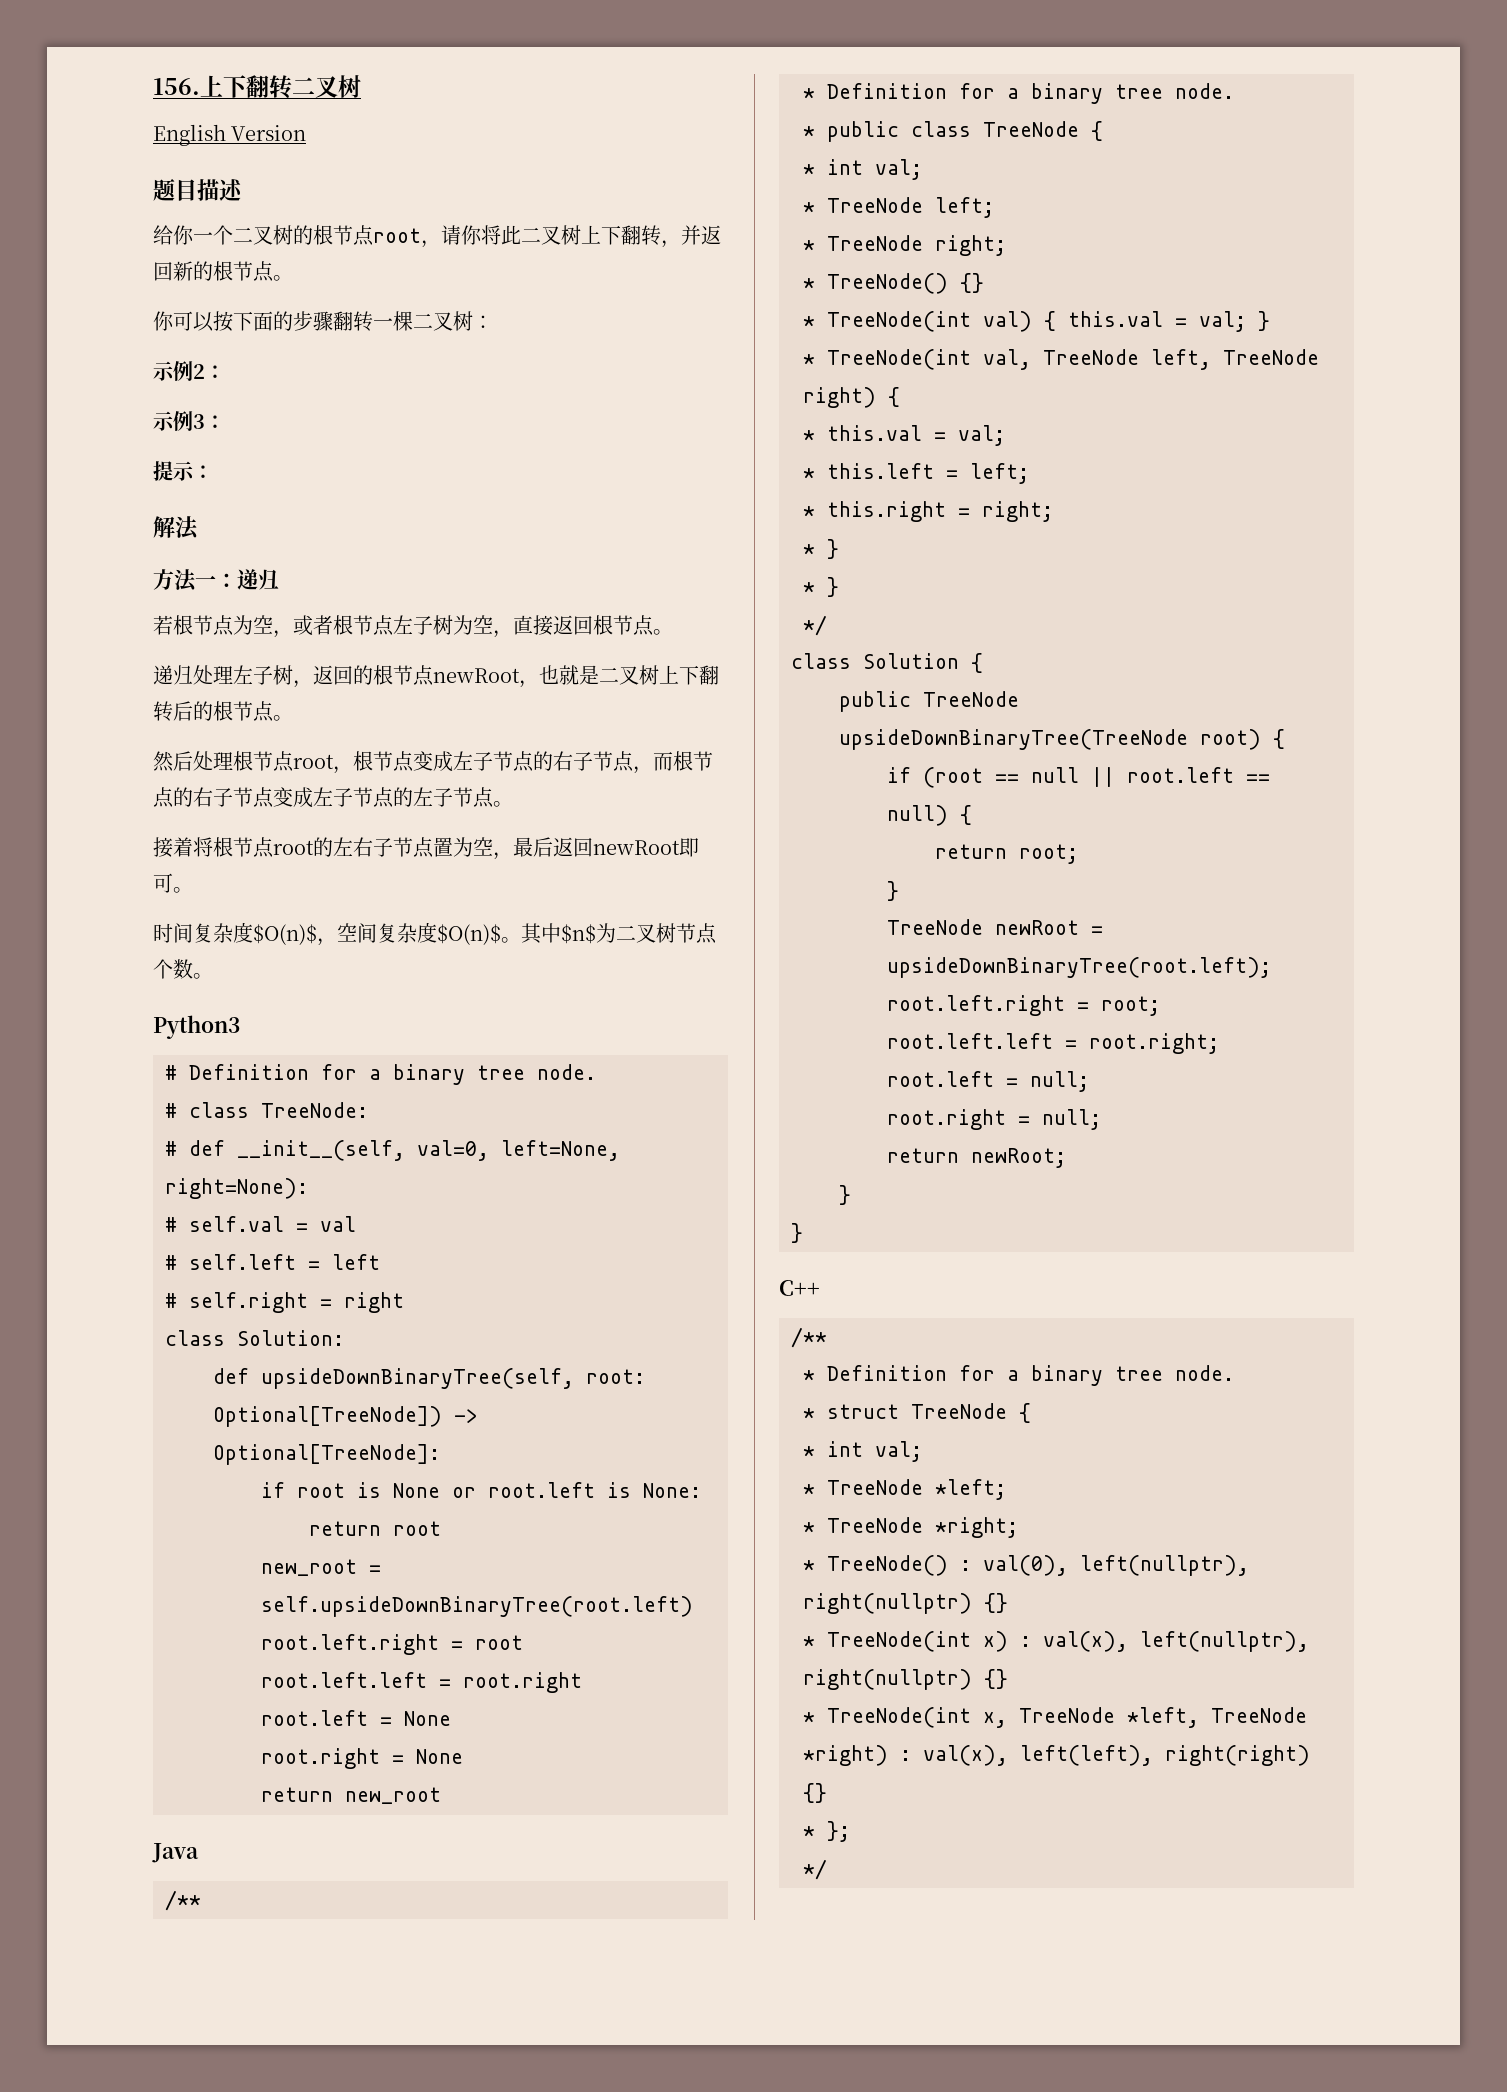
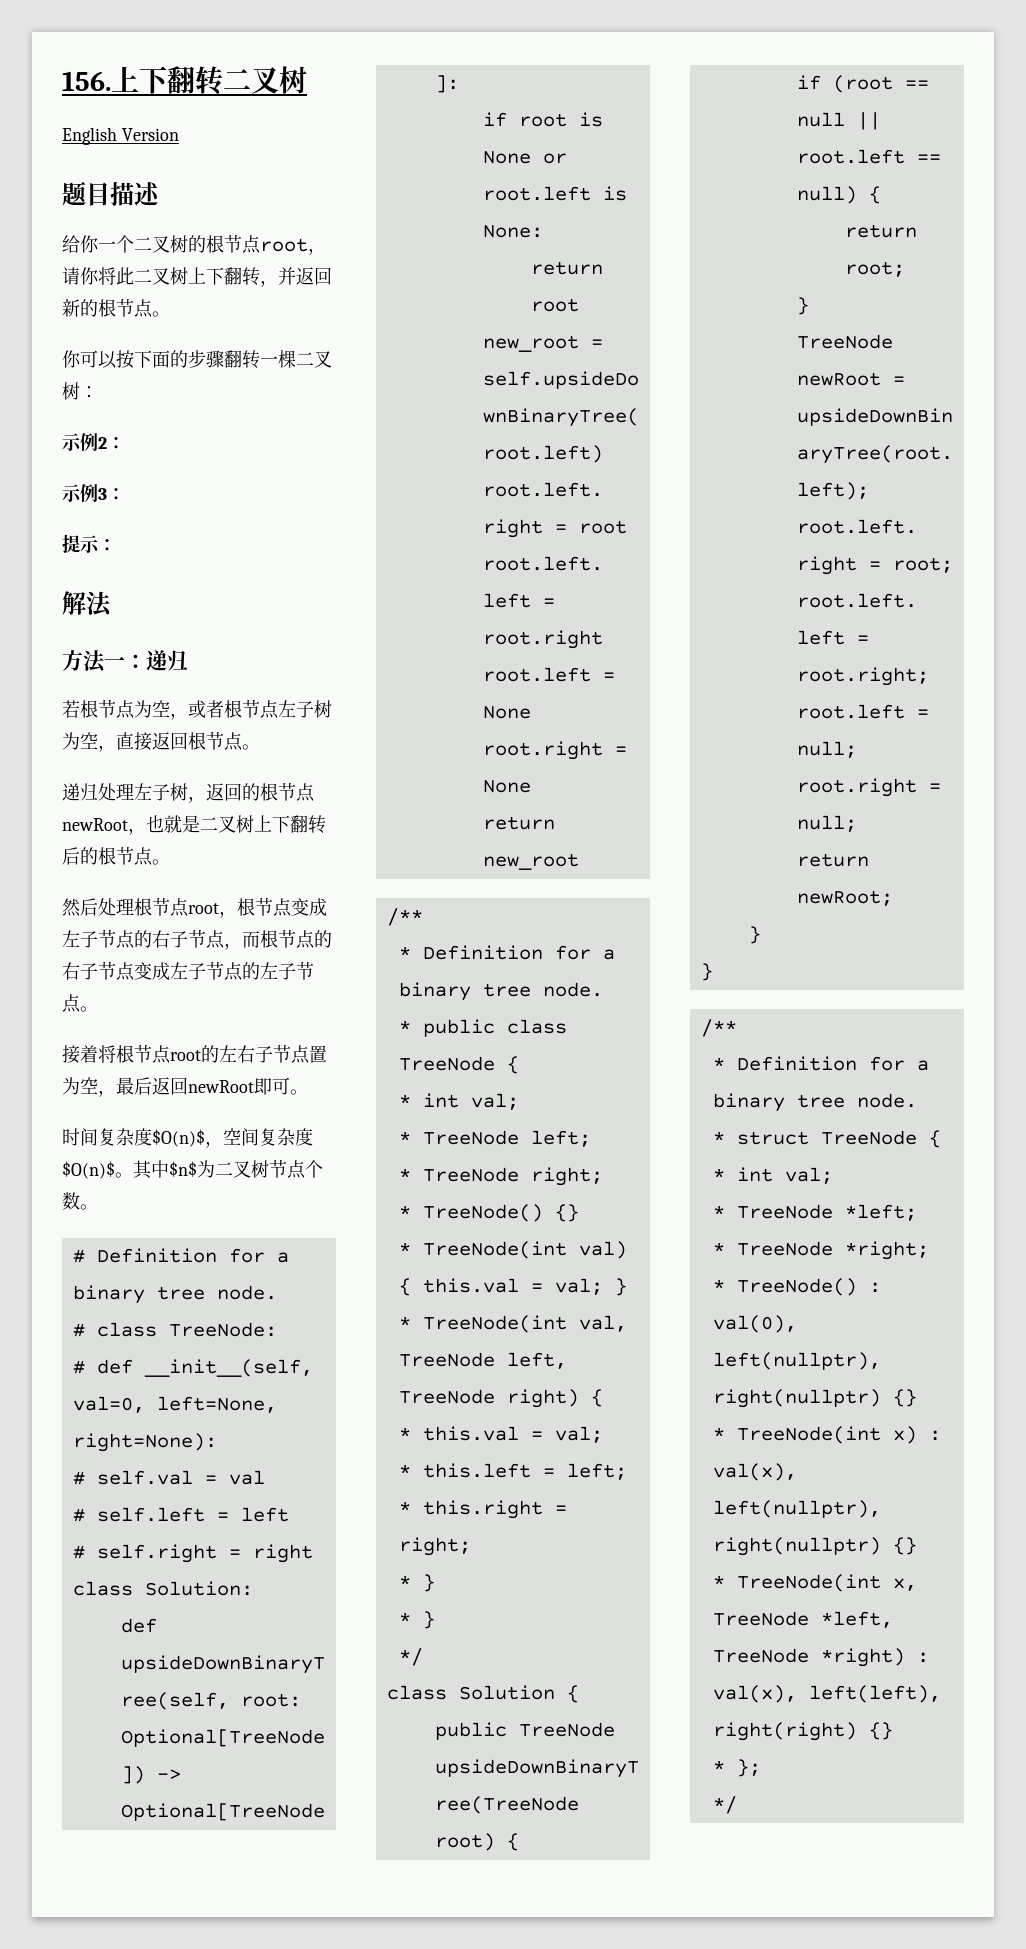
[153,1015,240,1039] // Python3 -> (98, 1207) none
[152,1843,199,1863] // Java -> (579, 861) none
[779,1280,820,1296] // C++ -> (713, 972) none

